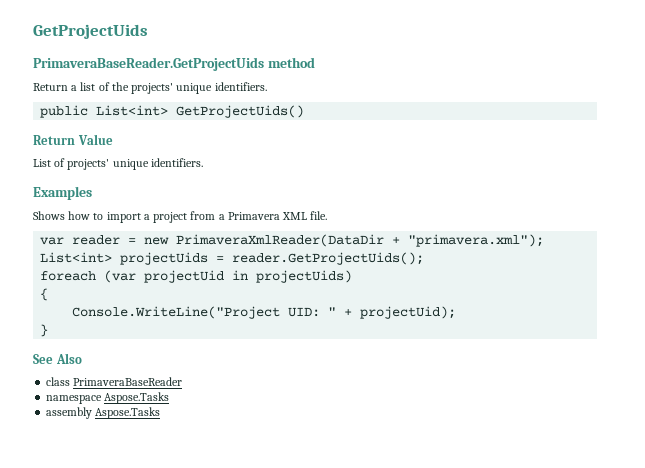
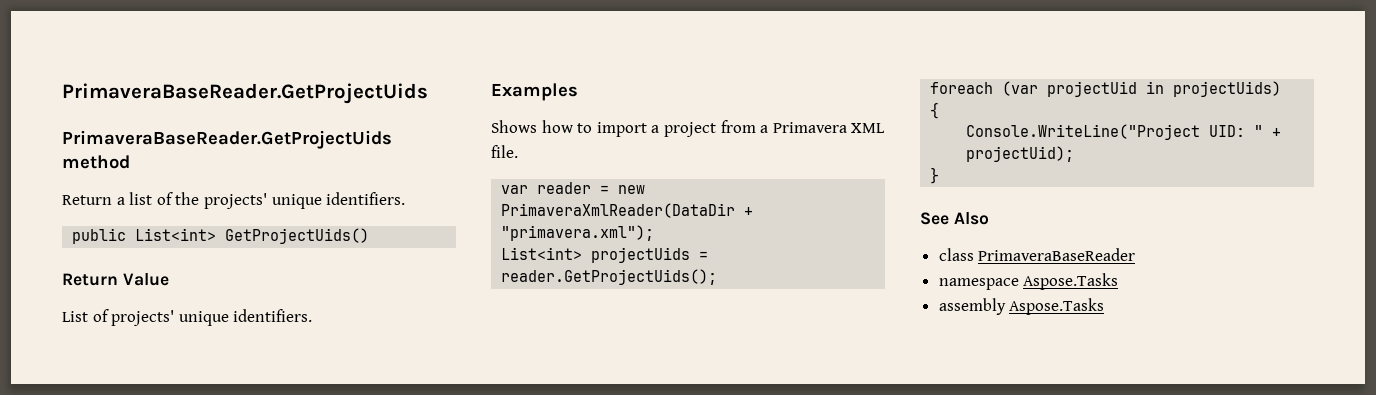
[33,24,148,39] GetProjectUids -> [62,83,428,104] PrimaveraBaseReader.GetProjectUids

